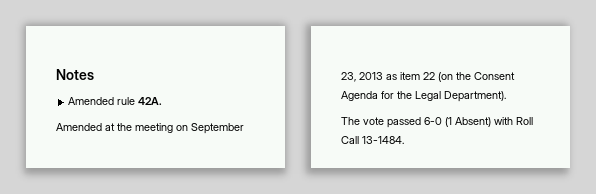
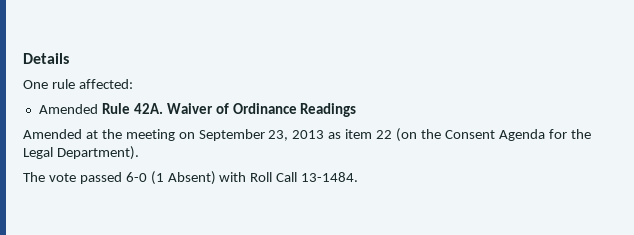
[56,69,94,80] [68,97,136,105] Notes // Amended rule -> [23,53,69,64] [23,79,133,89] [38,103,130,114] Details // One rule affected: // Amended Rule
(163, 101) none -> [166,103,357,117] Waiver of Ordinance Readings

